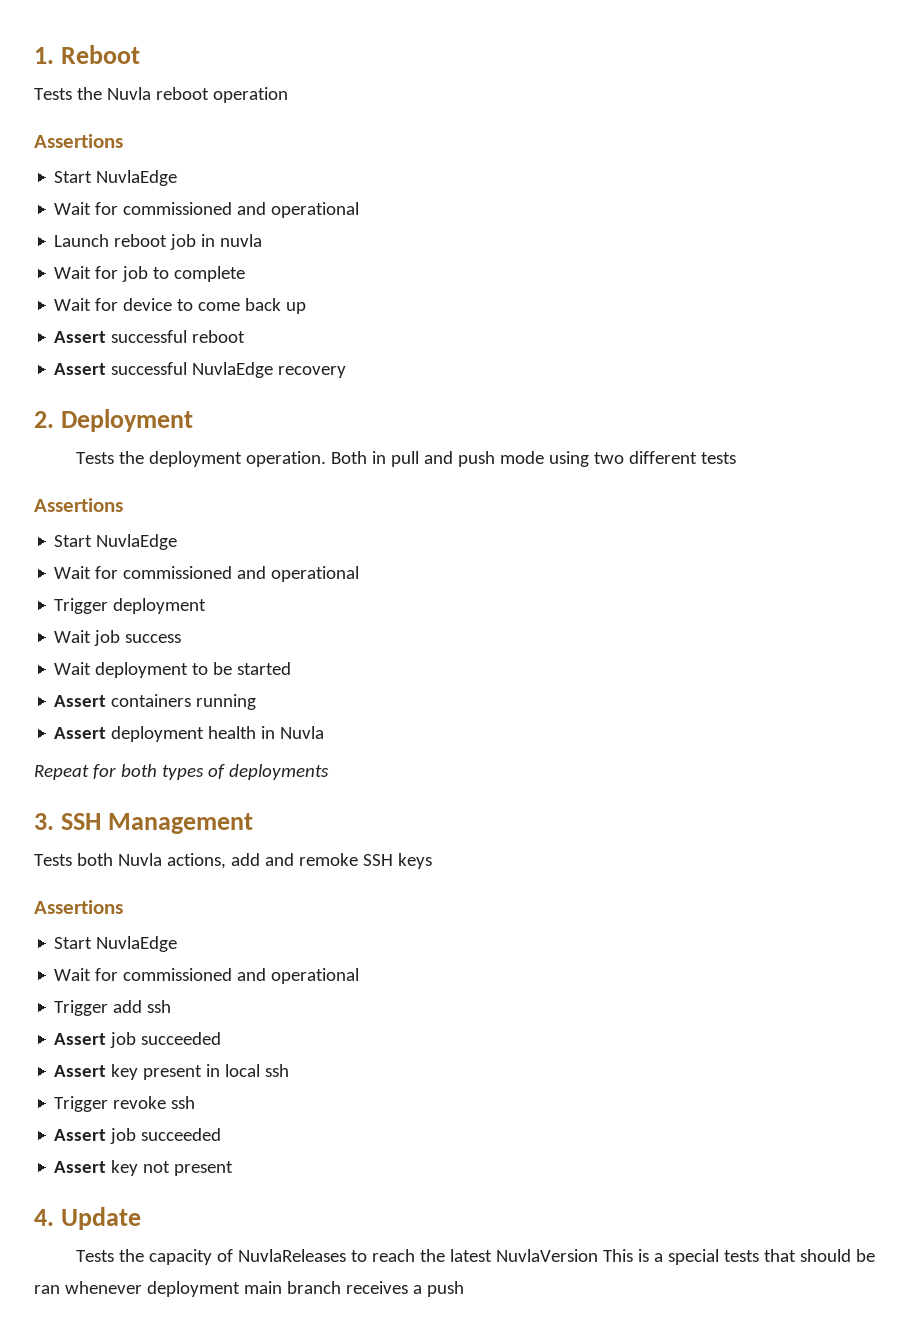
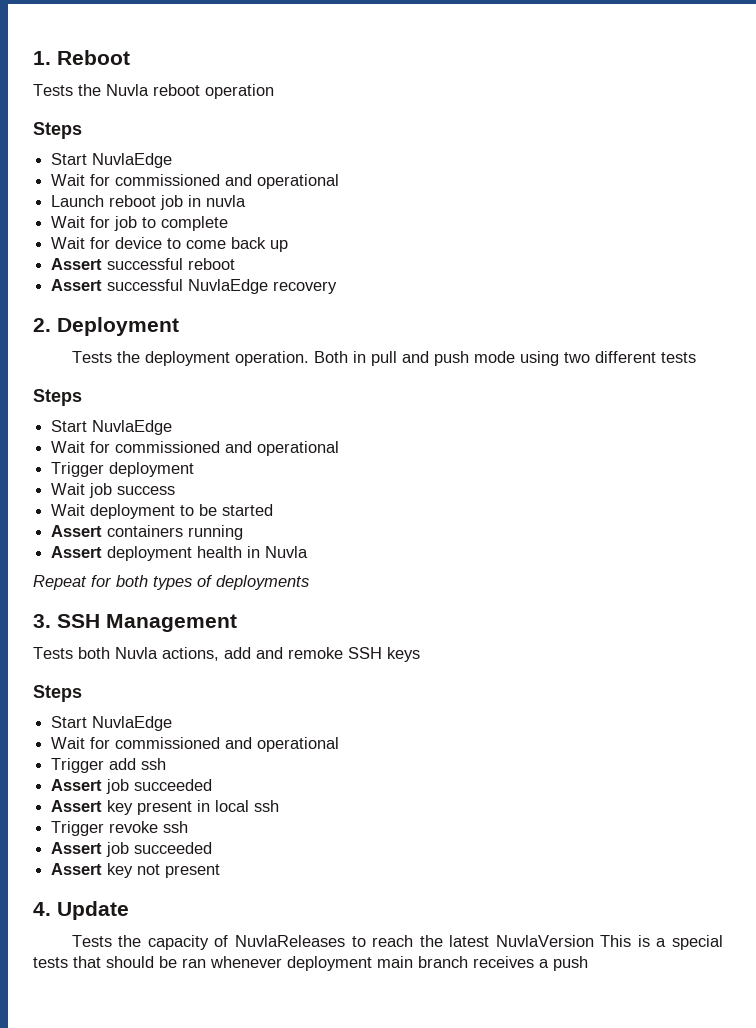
[34,134,123,148] Assertions -> [33,122,82,139] Steps
[34,498,123,512] Assertions -> [33,389,82,406] Steps
[34,900,123,914] Assertions -> [33,685,82,702] Steps

